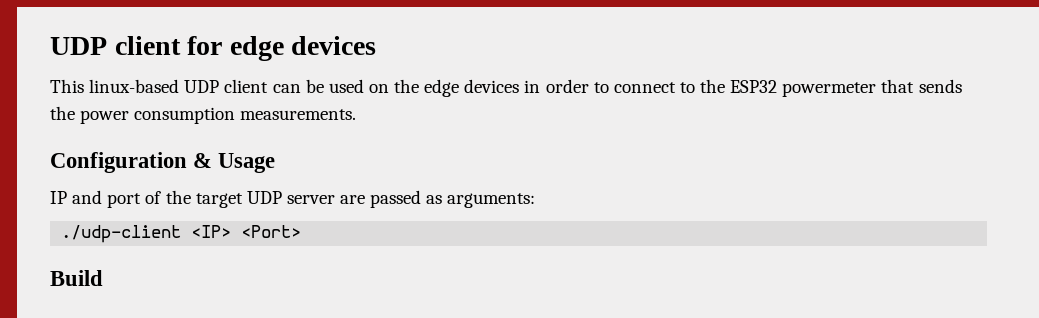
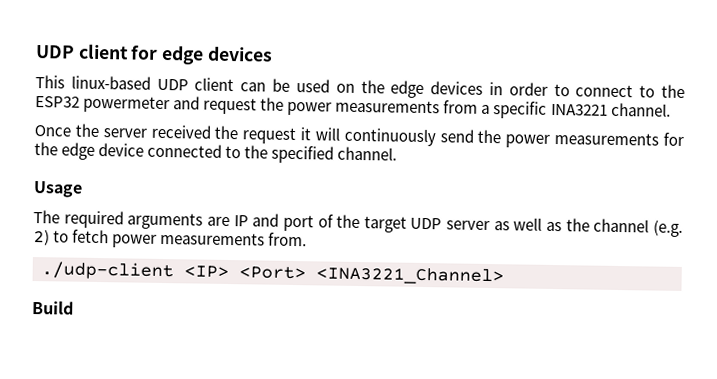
[881,79,962,93] [50,106,357,124] [50,152,276,173] that sends the power consumption measurements. // Configuration & Usage // -> [173,96,671,119] [34,123,684,148] [34,142,398,164] [33,181,83,198] [33,210,230,230] and request the power measurements from a specific INA3221 channel. // Once the server received the request it will continuously send the power measurements for the edge device connected to the specified channel. // Usage // The required arguments are
[340,190,536,208] are passed as arguments: -> [493,217,683,237] [33,229,308,248] as well as the channel (e.g. 2) to fetch power measurements from.
(302, 231) none -> [316,266,504,286] <INA3221_Channel>

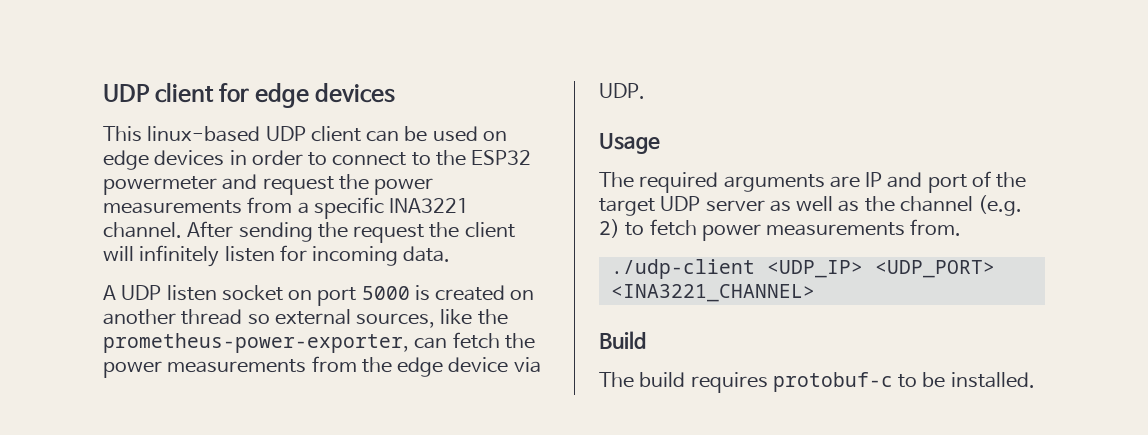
[360,80,385,94] the -> (507, 136) none
[34,123,684,148] // Once the server received the request it will continuously send the power measurements for -> [187,221,515,243] [103,245,451,267] [103,285,535,306] [103,309,508,328] [103,332,535,353] [103,356,357,378] After sending the request the client will infinitely listen for incoming data. // A UDP listen socket on port 5000 is created on another thread so external sources, like the prometheus-power-exporter, can fetch the power measurements from
[147,143,398,164] connected to the specified channel. -> [513,357,541,373] [599,83,645,99] via UDP.
[184,265,504,286] [32,301,74,315] <IP> <Port> <INA3221_Channel> // Build -> [766,260,995,278] [610,284,815,302] [599,331,646,349] [599,372,1035,393] <UDP_IP> <UDP_PORT> <INA3221_CHANNEL> // Build // The build requires protobuf-c to be installed.

